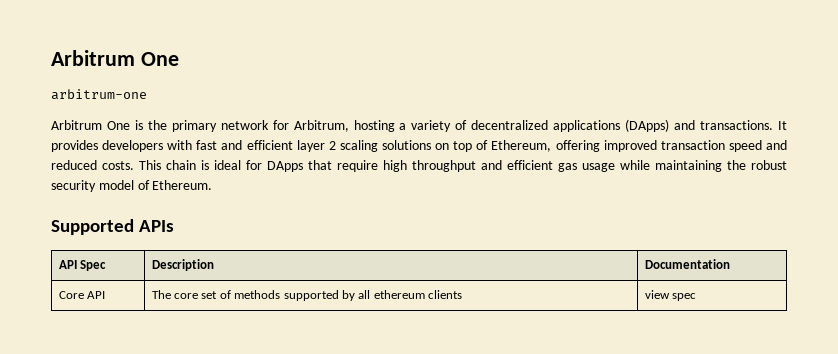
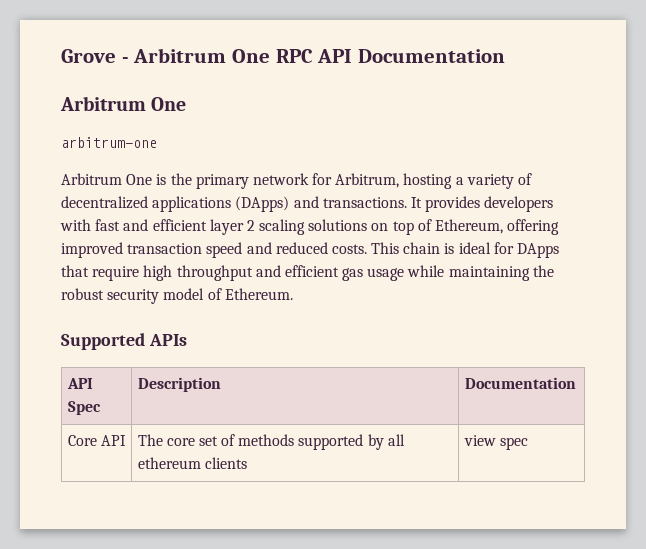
(51, 58) none -> [61,48,506,63] Grove - Arbitrum One RPC API Documentation //

